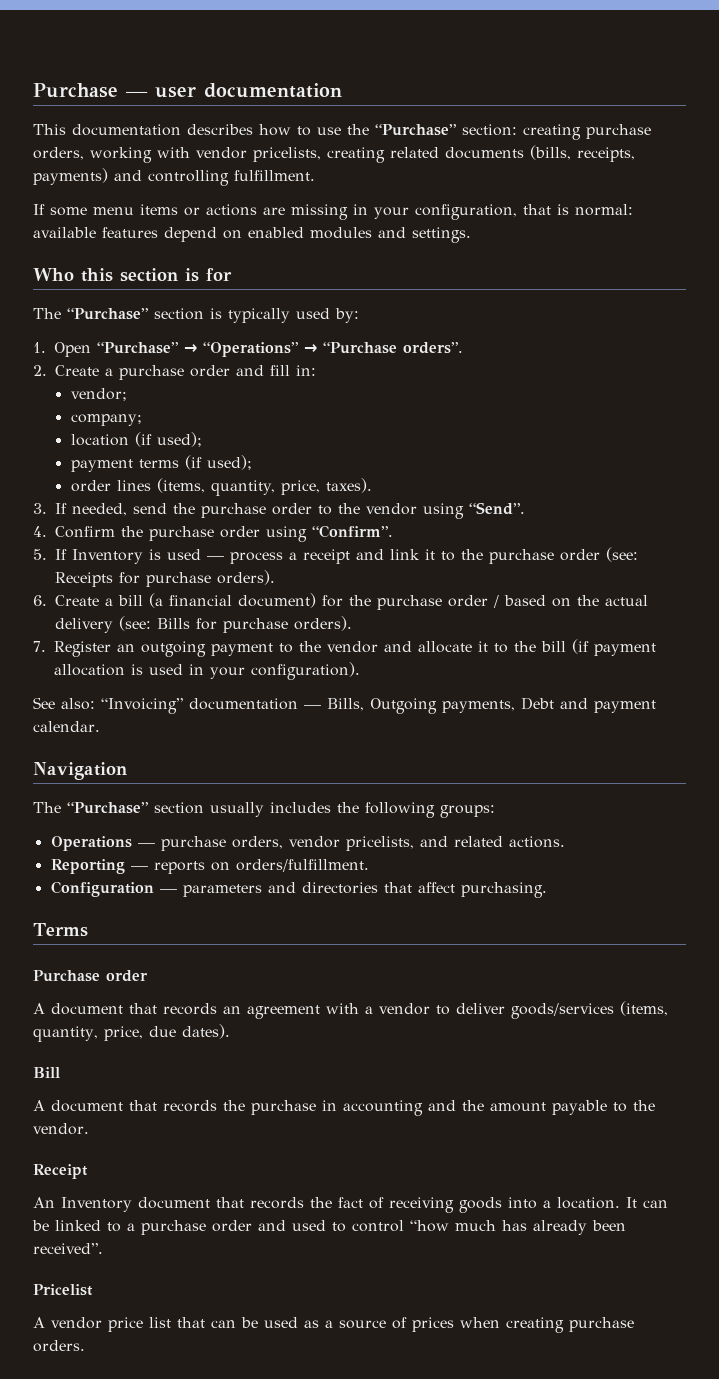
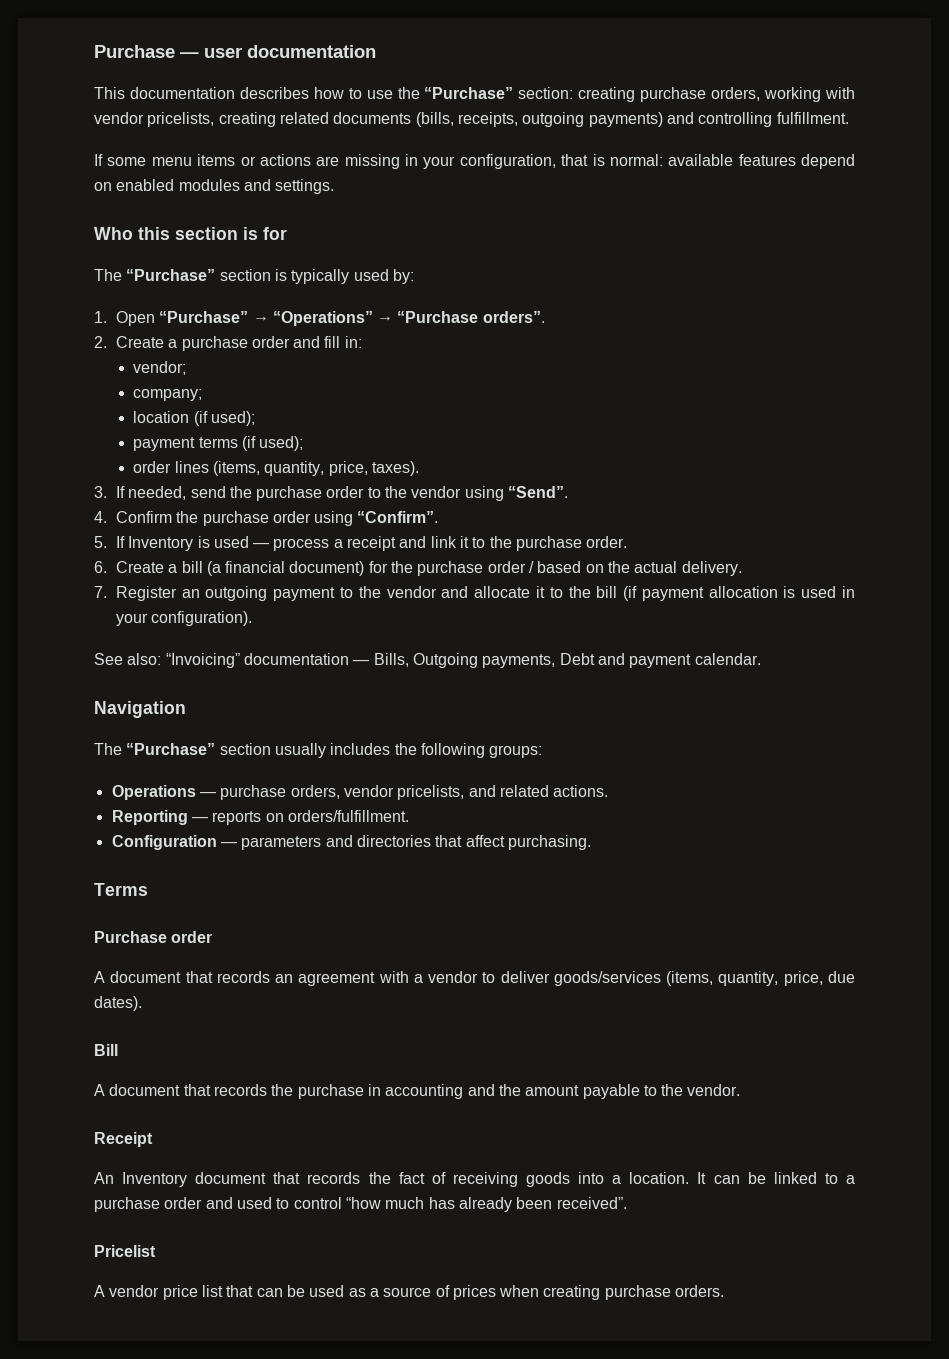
(635, 154) none -> [522,112,585,127] outgoing
[560,547,638,562] [55,570,275,587] order (see: Receipts for purchase orders). -> [586,536,628,548] order.
[55,616,352,633] delivery (see: Bills for purchase orders). -> [681,561,742,576] delivery.

